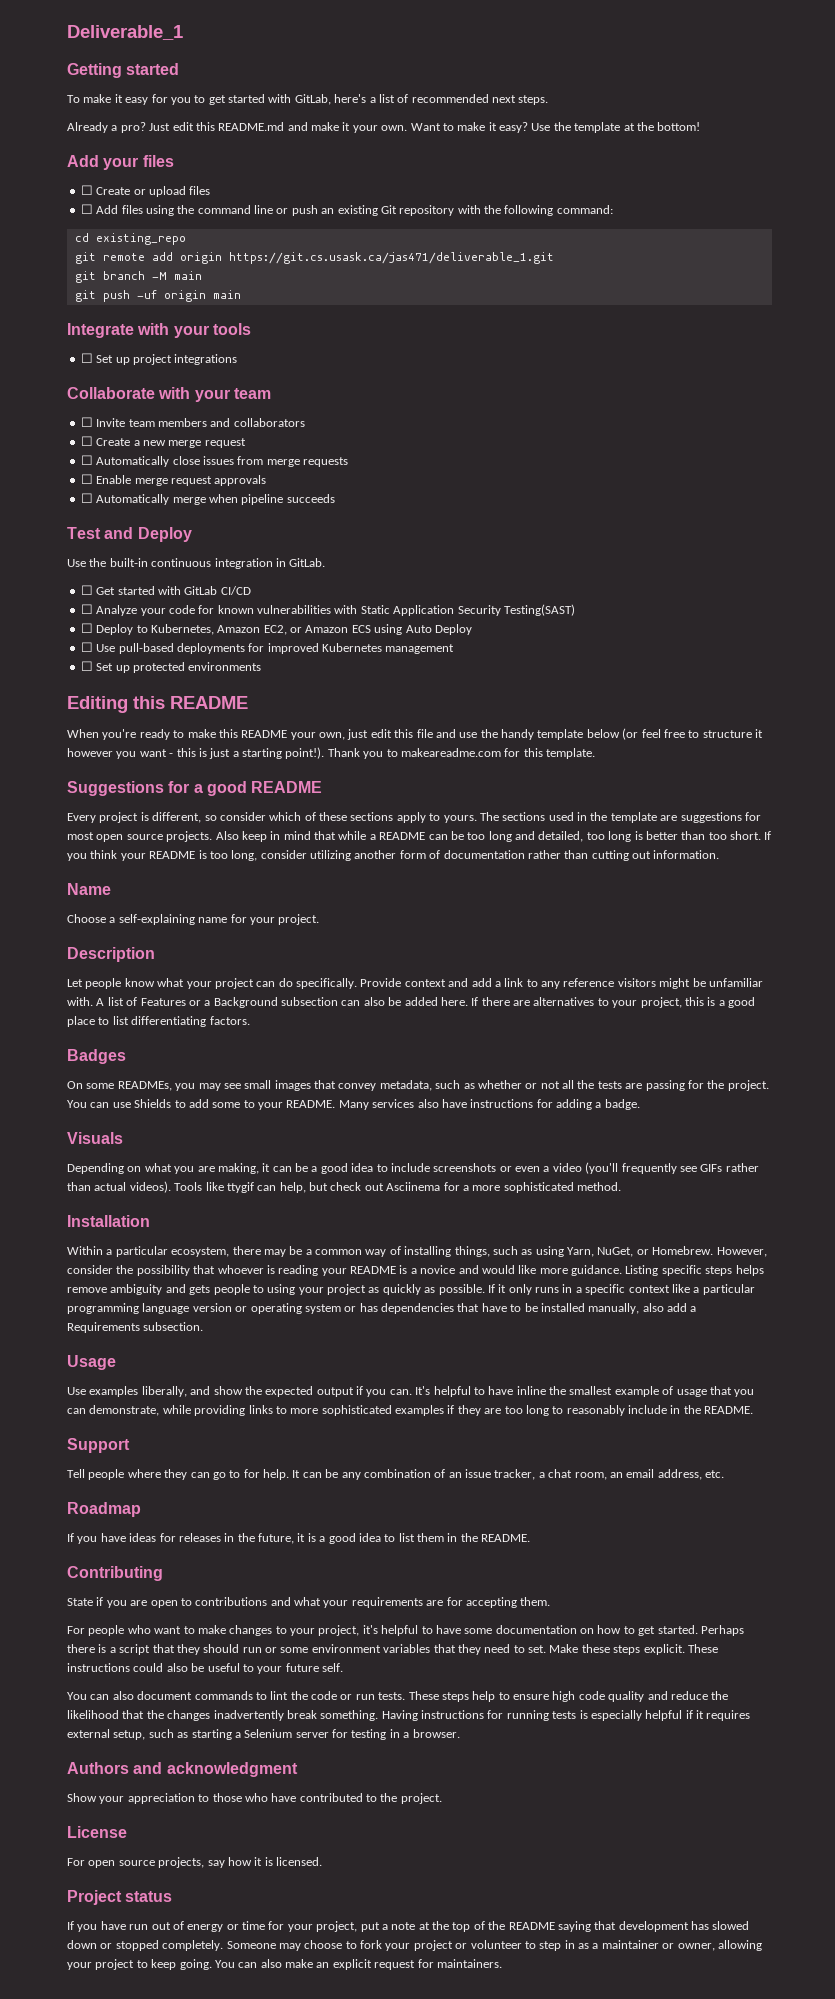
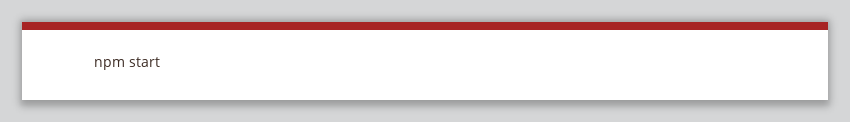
[67,25,183,40] [67,63,180,78] [67,94,549,105] [67,122,701,133] [67,155,174,170] [80,185,211,197] [80,204,613,216] [74,233,186,245] [74,252,554,264] [74,271,202,283] [74,290,241,302] [67,323,251,338] [80,353,238,365] [67,387,271,402] [80,417,305,427] [80,436,246,448] [80,455,348,467] [80,474,267,486] [80,493,335,505] [67,527,192,542] [67,558,326,569] [80,585,251,595] [80,604,575,616] [80,623,472,635] [80,642,455,654] [80,661,262,673] [67,696,248,713] [67,728,763,740] [67,747,595,759] [67,781,323,796] [67,812,761,823] [67,831,772,842] [67,850,720,861] [67,883,111,895] [67,914,320,925] [67,947,155,962] [67,978,763,989] [67,997,755,1008] [67,1016,250,1027] [67,1049,126,1064] [67,1080,769,1091] [67,1099,640,1110] [67,1132,123,1144] [67,1162,759,1174] [67,1181,621,1193] [67,1215,150,1227] [67,1246,767,1257] [67,1265,764,1276] [67,1284,755,1295] [67,1303,697,1314] [67,1322,204,1333] [67,1355,116,1370] [67,1386,755,1397] [67,1405,754,1416] [67,1438,130,1453] [67,1469,724,1480] [67,1502,141,1517] [67,1533,531,1544] [67,1566,163,1581] [67,1597,551,1608] [67,1625,744,1636] [67,1644,718,1655] [67,1663,343,1674] [67,1691,729,1702] [67,1710,751,1721] [67,1729,460,1740] [67,1762,298,1777] [67,1793,442,1804] [67,1826,127,1838] [67,1857,322,1868] [67,1890,173,1905] [67,1921,750,1932] [67,1940,762,1951] [67,1959,502,1970] Deliverable_1 // Getting started // To make it easy for you to get started with GitLab, here's a list of recommended next steps. // Already a pro? Just edit this README.md and make it your own. Want to make it easy? Use the template at the bottom! // Add your files // ☐ Create or upload files // ☐ Add files using the command line or push an existing Git repository with the following command: // cd existing_repo // git remote add origin https://git.cs.usask.ca/jas471/deliverable_1.git // git branch -M main // git push -uf origin main // Integrate with your tools // ☐ Set up project integrations // Collaborate with your team // ☐ Invite team members and collaborators // ☐ Create a new merge request // ☐ Automatically close issues from merge requests // ☐ Enable merge request approvals // ☐ Automatically merge when pipeline succeeds // Test and Deploy // Use the built-in continuous integration in GitLab. // ☐ Get started with GitLab CI/CD // ☐ Analyze your code for known vulnerabilities with Static Application Security Testing(SAST) // ☐ Deploy to Kubernetes, Amazon EC2, or Amazon ECS using Auto Deploy // ☐ Use pull-based deployments for improved Kubernetes management // ☐ Set up protected environments // Editing this README // When you're ready to make this README your own, just edit this file and use the handy template below (or feel free to structure it however you want - this is just a starting point!). Thank you to makeareadme.com for this template. // Suggestions for a good README // Every project is different, so consider which of these sections apply to yours. The sections used in the template are suggestions for most open source projects. Also keep in mind that while a README can be too long and detailed, too long is better than too short. If you think your README is too long, consider utilizing another form of documentation rather than cutting out information. // Name // Choose a self-explaining name for your project. // Description // Let people know what your project can do specifically. Provide context and add a link to any reference visitors might be unfamiliar with. A list of Features or a Background subsection can also be added here. If there are alternatives to your project, this is a good place to list differentiating factors. // Badges // On some READMEs, you may see small images that convey metadata, such as whether or not all the tests are passing for the project. You can use Shields to add some to your README. Many services also have instructions for adding a badge. // Visuals // Depending on what you are making, it can be a good idea to include screenshots or even a video (you'll frequently see GIFs rather than actual videos). Tools like ttygif can help, but check out Asciinema for a more sophisticated method. // Installation // Within a particular ecosystem, there may be a common way of installing things, such as using Yarn, NuGet, or Homebrew. However, consider the possibility that whoever is reading your README is a novice and would like more guidance. Listing specific steps helps remove ambiguity and gets people to using your project as quickly as possible. If it only runs in a specific context like a particular programming language version or operating system or has dependencies that have to be installed manually, also add a Requirements subsection. // Usage // Use examples liberally, and show the expected output if you can. It's helpful to have inline the smallest example of usage that you can demonstrate, while providing links to more sophisticated examples if they are too long to reasonably include in the README. // Support // Tell people where they can go to for help. It can be any combination of an issue tracker, a chat room, an email address, etc. // Roadmap // If you have ideas for releases in the future, it is a good idea to list them in the README. // Contributing // State if you are open to contributions and what your requirements are for accepting them. // For people who want to make changes to your project, it's helpful to have some documentation on how to get started. Perhaps there is a script that they should run or some environment variables that they need to set. Make these steps explicit. These instructions could also be useful to your future self. // You can also document commands to lint the code or run tests. These steps help to ensure high code quality and reduce the likelihood that the changes inadvertently break something. Having instructions for running tests is especially helpful if it requires external setup, such as starting a Selenium server for testing in a browser. // Authors and acknowledgment // Show your appreciation to those who have contributed to the project. // License // For open source projects, say how it is licensed. // Project status // If you have run out of energy or time for your project, put a note at the top of the README saying that development has slowed down or stopped completely. Someone may choose to fork your project or volunteer to step in as a maintainer or owner, allowing your project to keep going. You can also make an explicit request for maintainers. -> [94,57,160,70] npm start

